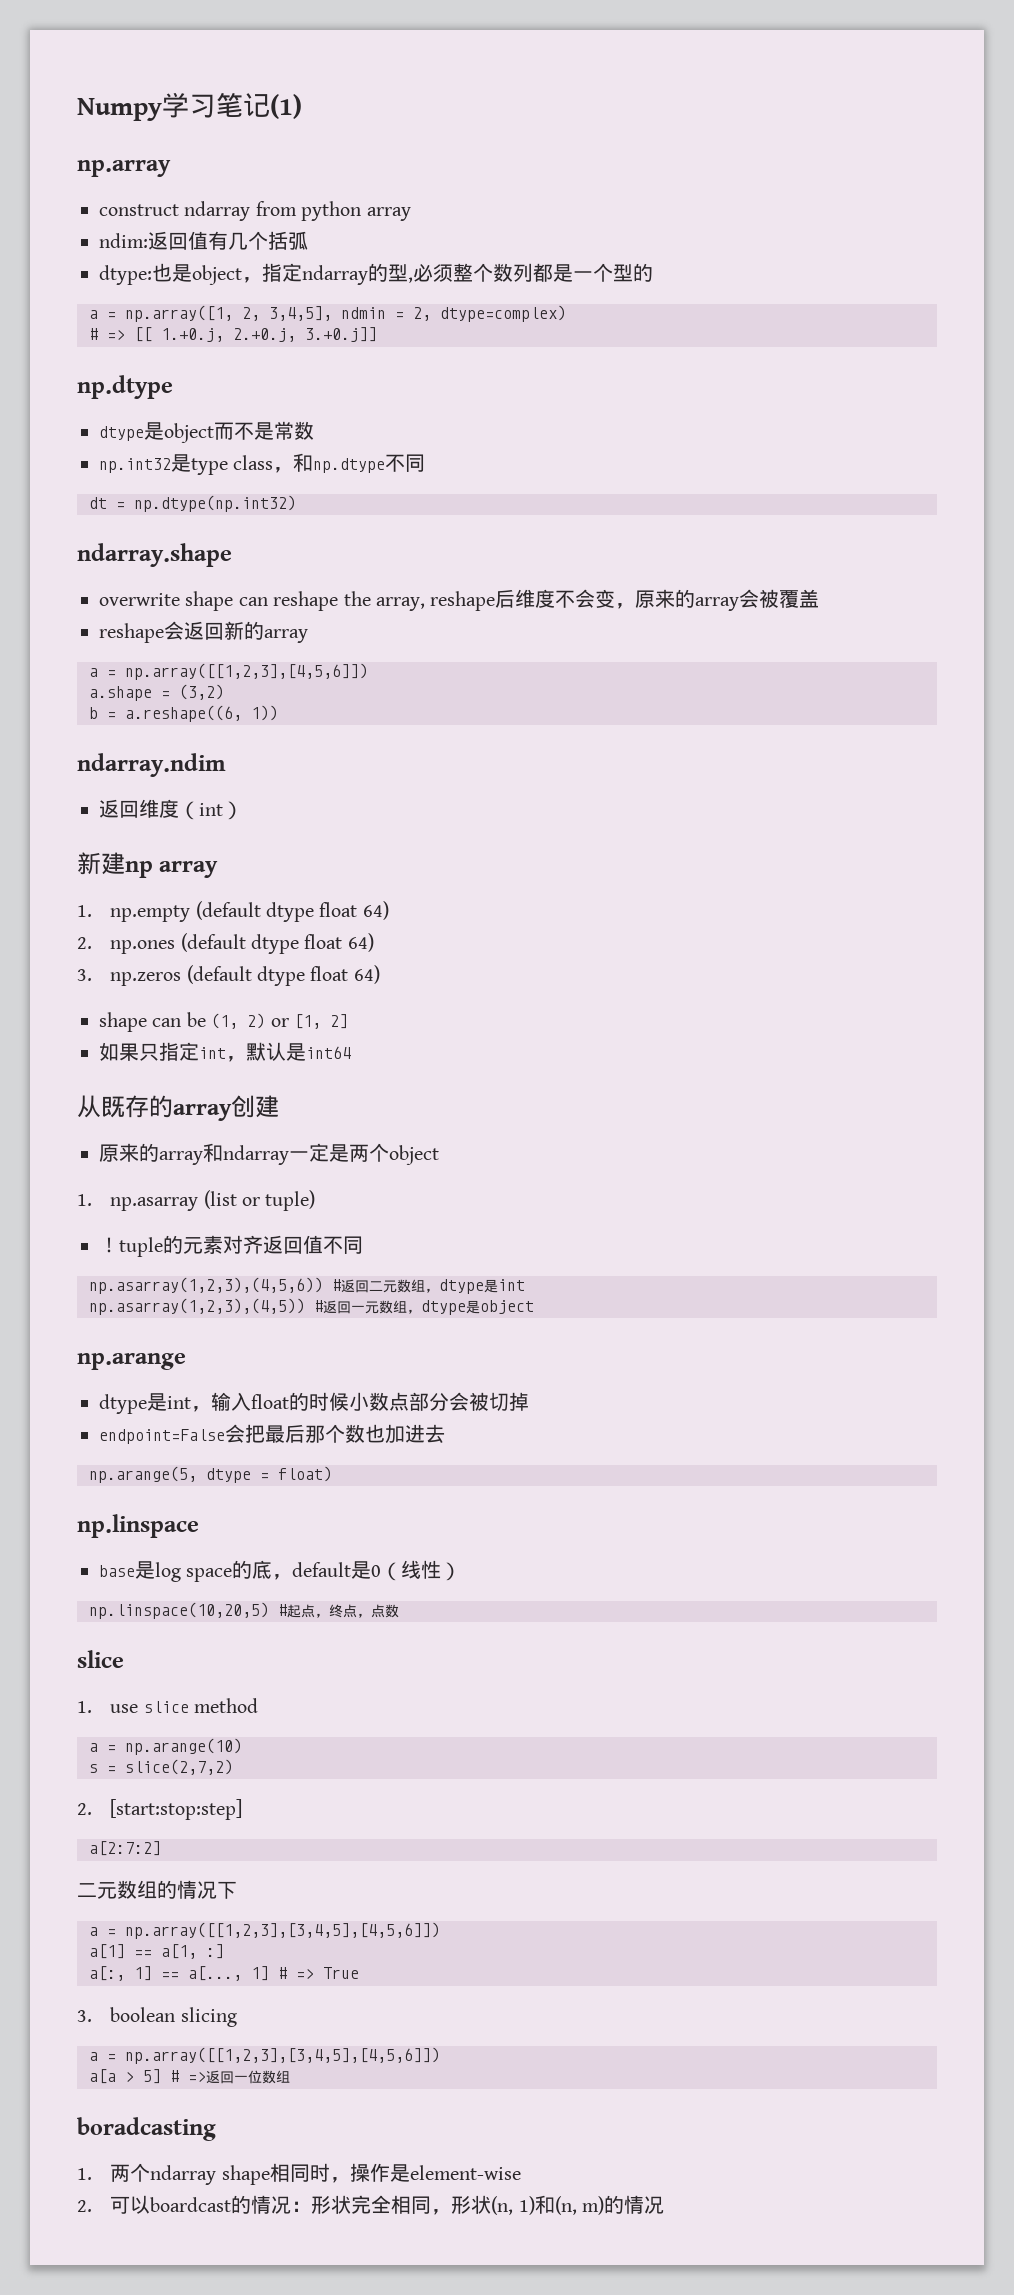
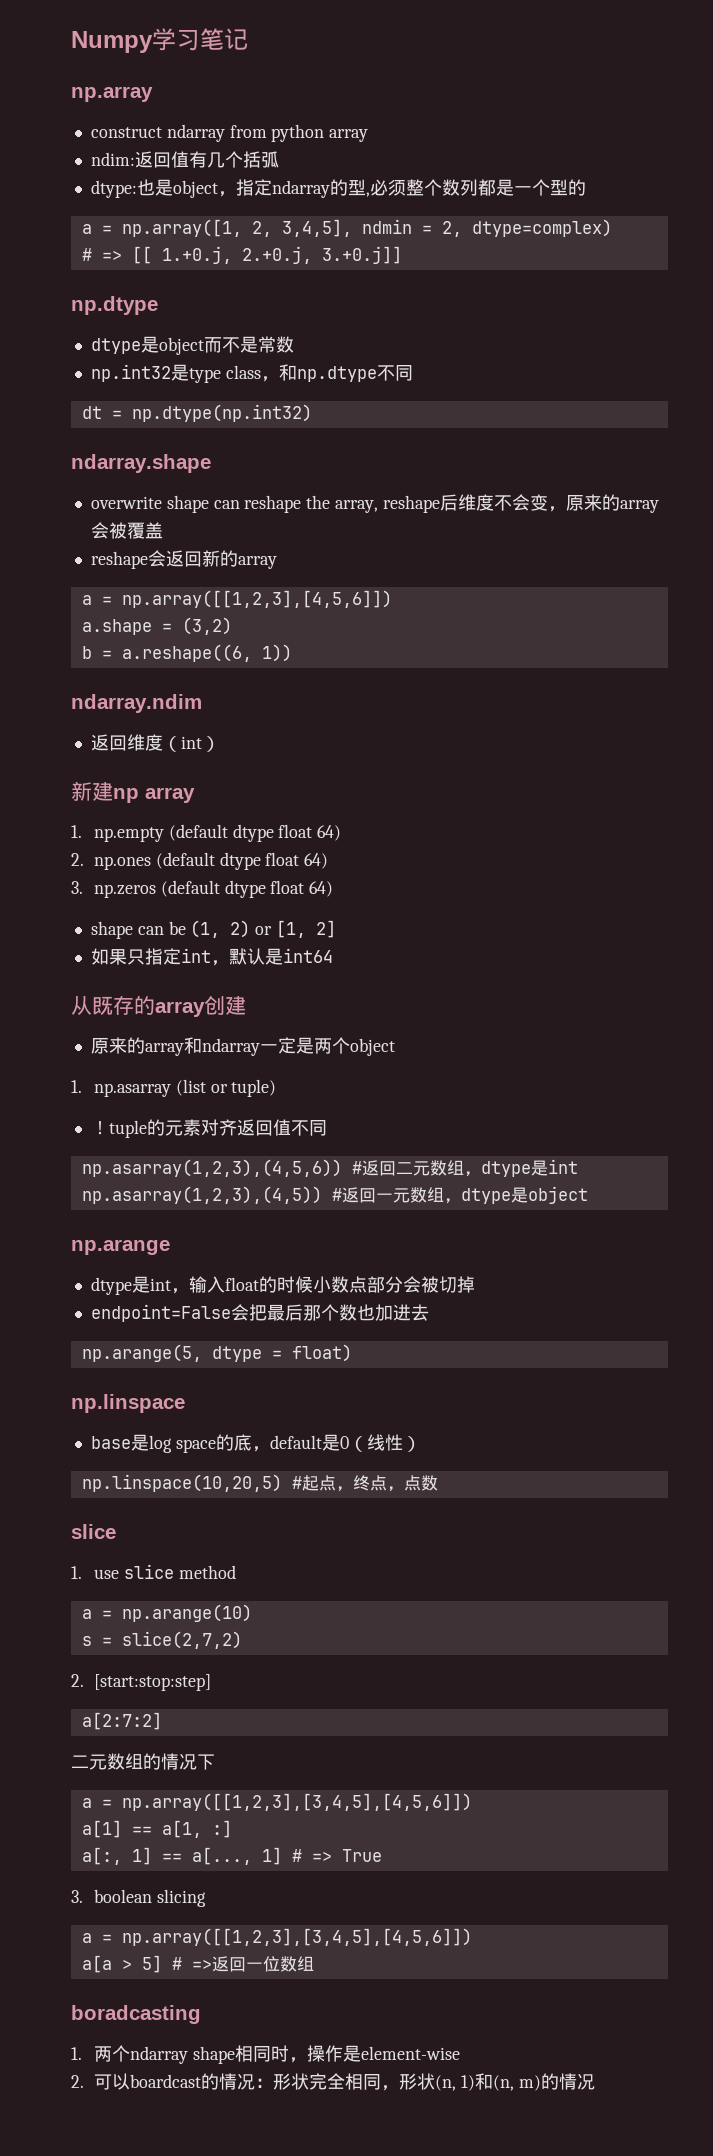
[270,94,302,119] (1) -> (248, 39) none

